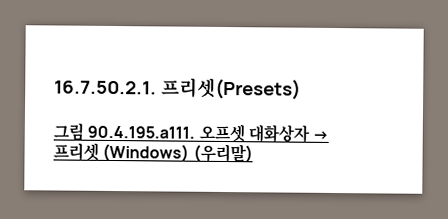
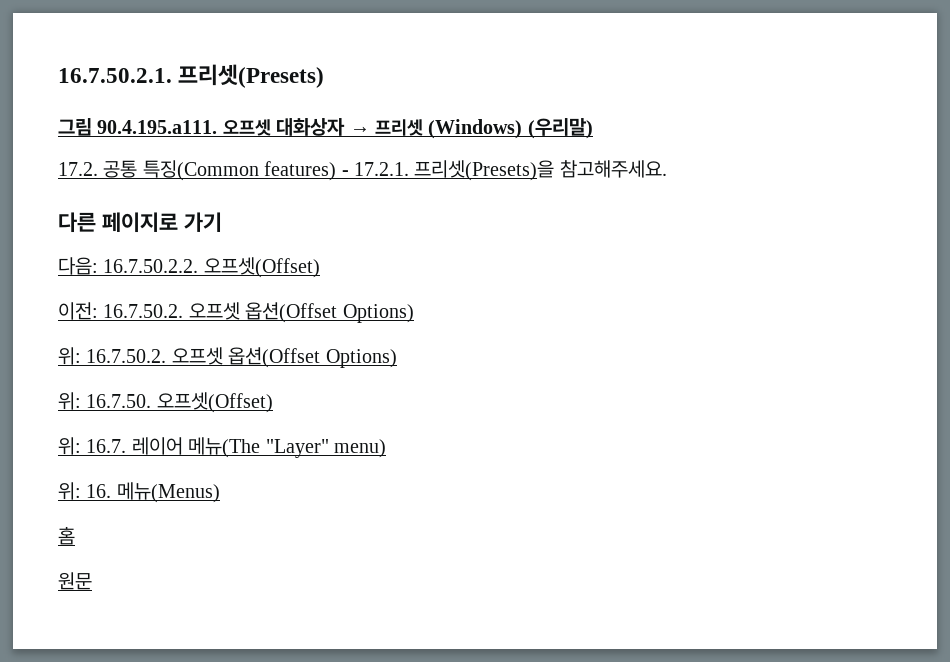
(253, 153) none -> [58,160,667,181] [58,212,222,233] [58,257,320,278] [58,302,414,323] [58,347,397,368] [58,392,273,413] [58,437,386,458] [58,482,220,503] [58,526,75,545] [58,572,92,590] // 17.2. 공통 특징(Common features) - 17.2.1. 프리셋(Presets)을 참고해주세요. // 다른 페이지로 가기 // 다음: 16.7.50.2.2. 오프셋(Offset) // 이전: 16.7.50.2. 오프셋 옵션(Offset Options) // 위: 16.7.50.2. 오프셋 옵션(Offset Options) // 위: 16.7.50. 오프셋(Offset) // 위: 16.7. 레이어 메뉴(The "Layer" menu) // 위: 16. 메뉴(Menus) // 홈 // 원문

